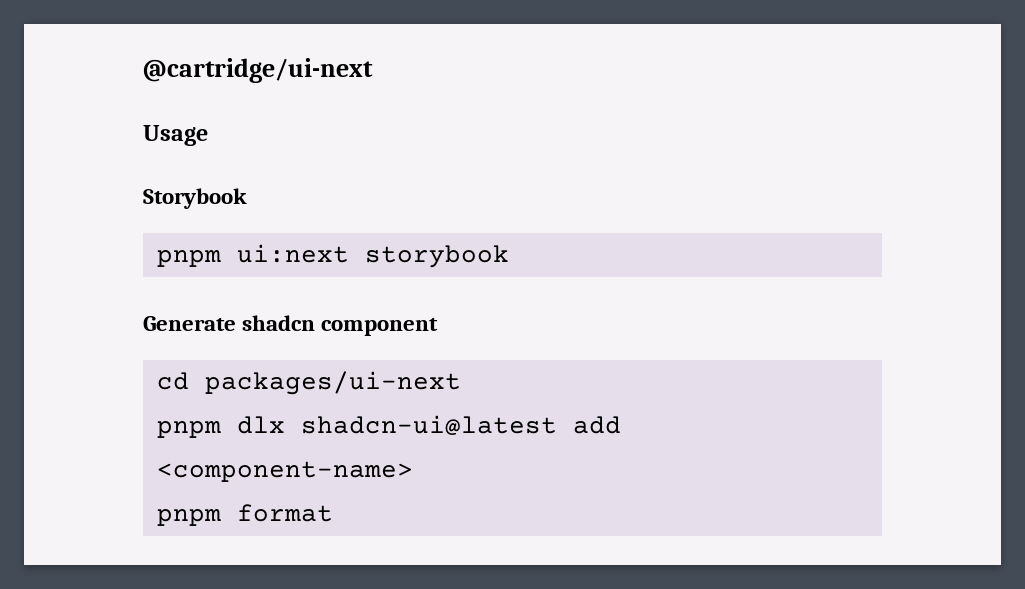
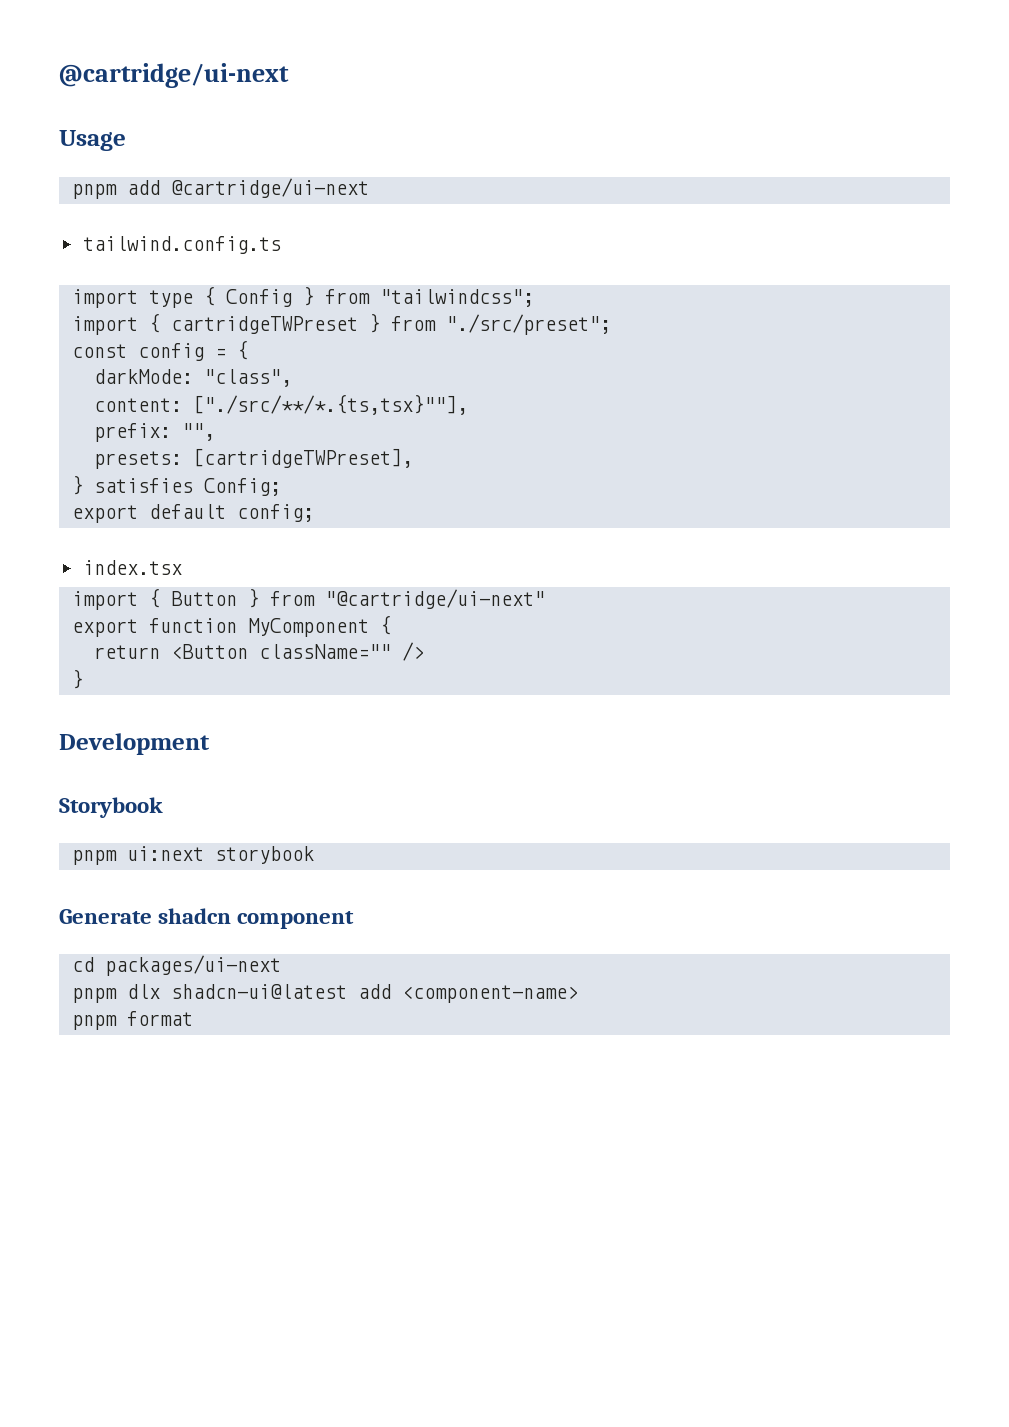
(208, 135) none -> [72,178,370,199] [83,236,282,254] [72,286,535,308] [72,313,612,335] [72,340,249,361] [94,369,293,387] [94,394,469,415] [94,423,216,442] [94,448,414,469] [72,475,282,496] [72,504,315,523] [83,560,183,575] [72,588,546,610] [72,615,392,637] [94,642,425,661] [72,669,84,689] [59,733,210,755] // pnpm add @cartridge/ui-next // tailwind.config.ts // import type { Config } from "tailwindcss"; // import { cartridgeTWPreset } from "./src/preset"; // const config = { // darkMode: "class", // content: ["./src/**/*.{ts,tsx}""], // prefix: "", // presets: [cartridgeTWPreset], // } satisfies Config; // export default config; // index.tsx // import { Button } from "@cartridge/ui-next" // export function MyComponent { // return <Button className="" /> // } // Development

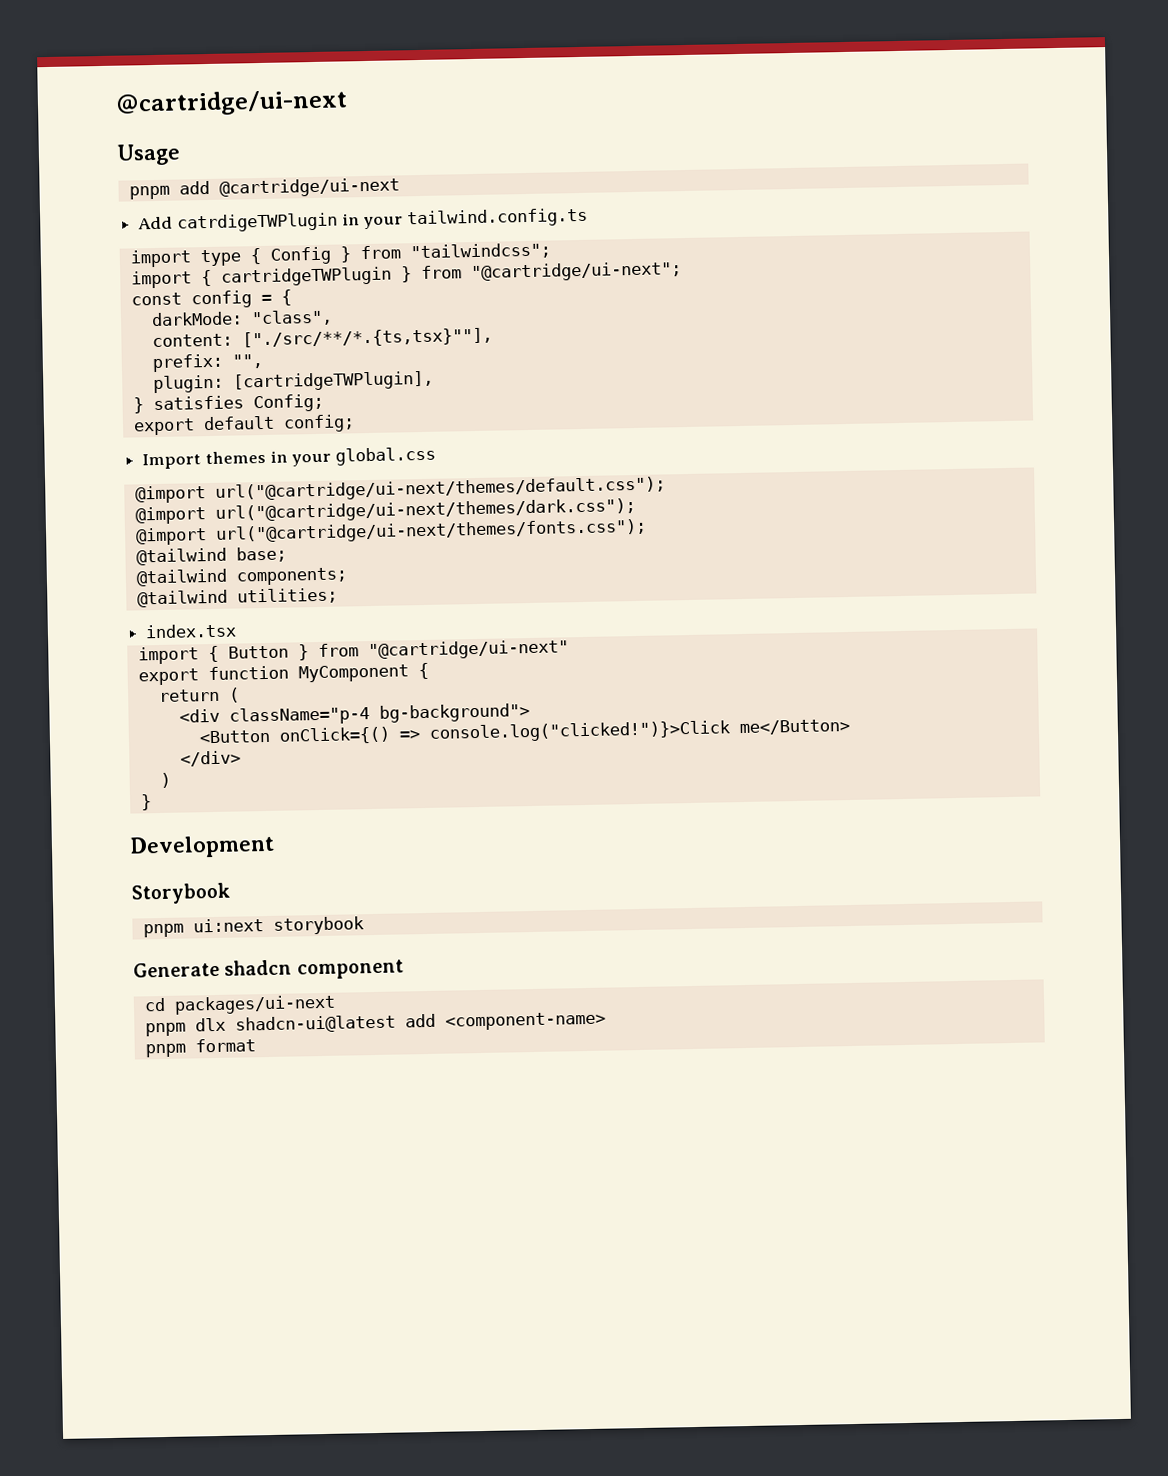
(370, 188) none -> [138,212,404,233] Add catrdigeTWPlugin in your
[171,313,612,335] cartridgeTWPreset } from "./src/preset"; -> [220,261,682,287] cartridgeTWPlugin } from "@cartridge/ui-next";
[94,448,414,469] presets: [cartridgeTWPreset], -> [152,370,434,394] plugin: [cartridgeTWPlugin],
(315, 513) none -> [142,446,437,470] [134,476,666,504] [134,497,636,525] [134,518,647,546] [135,546,287,566] [135,567,348,587] [136,587,338,608] // Import themes in your global.css // @import url("@cartridge/ui-next/themes/default.css"); // @import url("@cartridge/ui-next/themes/dark.css"); // @import url("@cartridge/ui-next/themes/fonts.css"); // @tailwind base; // @tailwind components; // @tailwind utilities;
[171,642,425,661] <Button className="" /> -> [227,687,240,703] [178,703,530,726] [198,718,850,745] [179,750,241,767] [159,772,171,789] ( // <div className="p-4 bg-background"> // <Button onClick={() => console.log("clicked!")}>Click me</Button> // </div> // )

